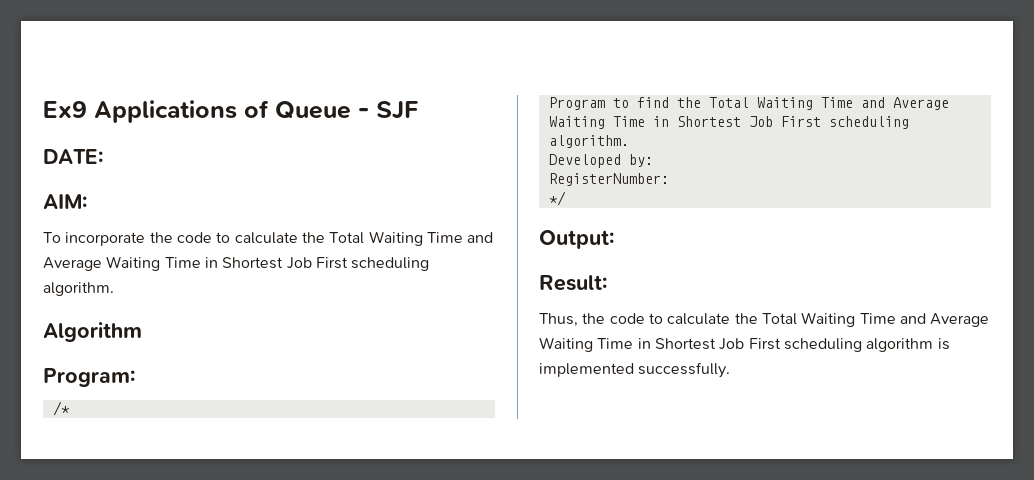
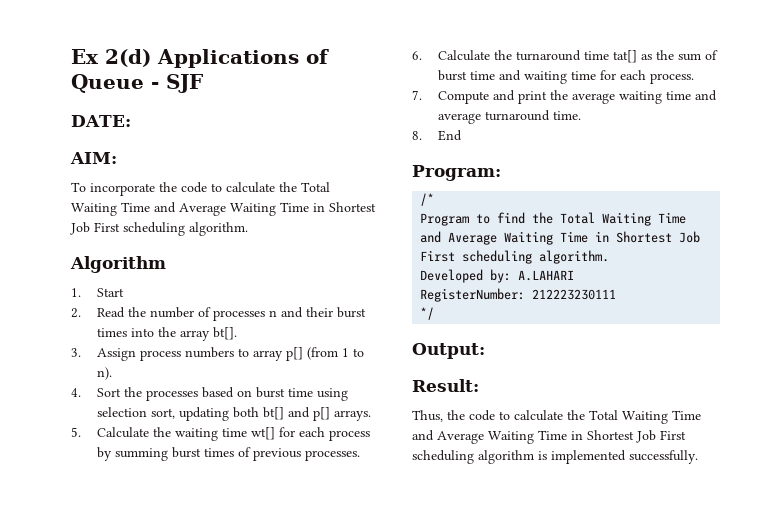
[43,101,87,118] Ex9 -> [71,49,151,67] Ex 2(d)
(142, 332) none -> [71,288,125,297] [71,307,367,321] [97,327,238,341] [71,347,365,361] [97,367,113,380] [71,387,349,401] [97,407,372,421] [71,427,371,441] [97,447,361,461] [412,50,719,63] [438,70,695,84] [412,90,718,104] [438,110,582,124] [412,130,463,141] // 1. Start // 2. Read the number of processes n and their burst times into the array bt[]. // 3. Assign process numbers to array p[] (from 1 to n). // 4. Sort the processes based on burst time using selection sort, updating both bt[] and p[] arrays. // 5. Calculate the waiting time wt[] for each process by summing burst times of previous processes. // 6. Calculate the turnaround time tat[] as the sum of burst time and waiting time for each process. // 7. Compute and print the average waiting time and average turnaround time. // 8. End
(653, 160) none -> [518,270,575,281] A.LAHARI
(669, 179) none -> [532,289,617,300] 212223230111

